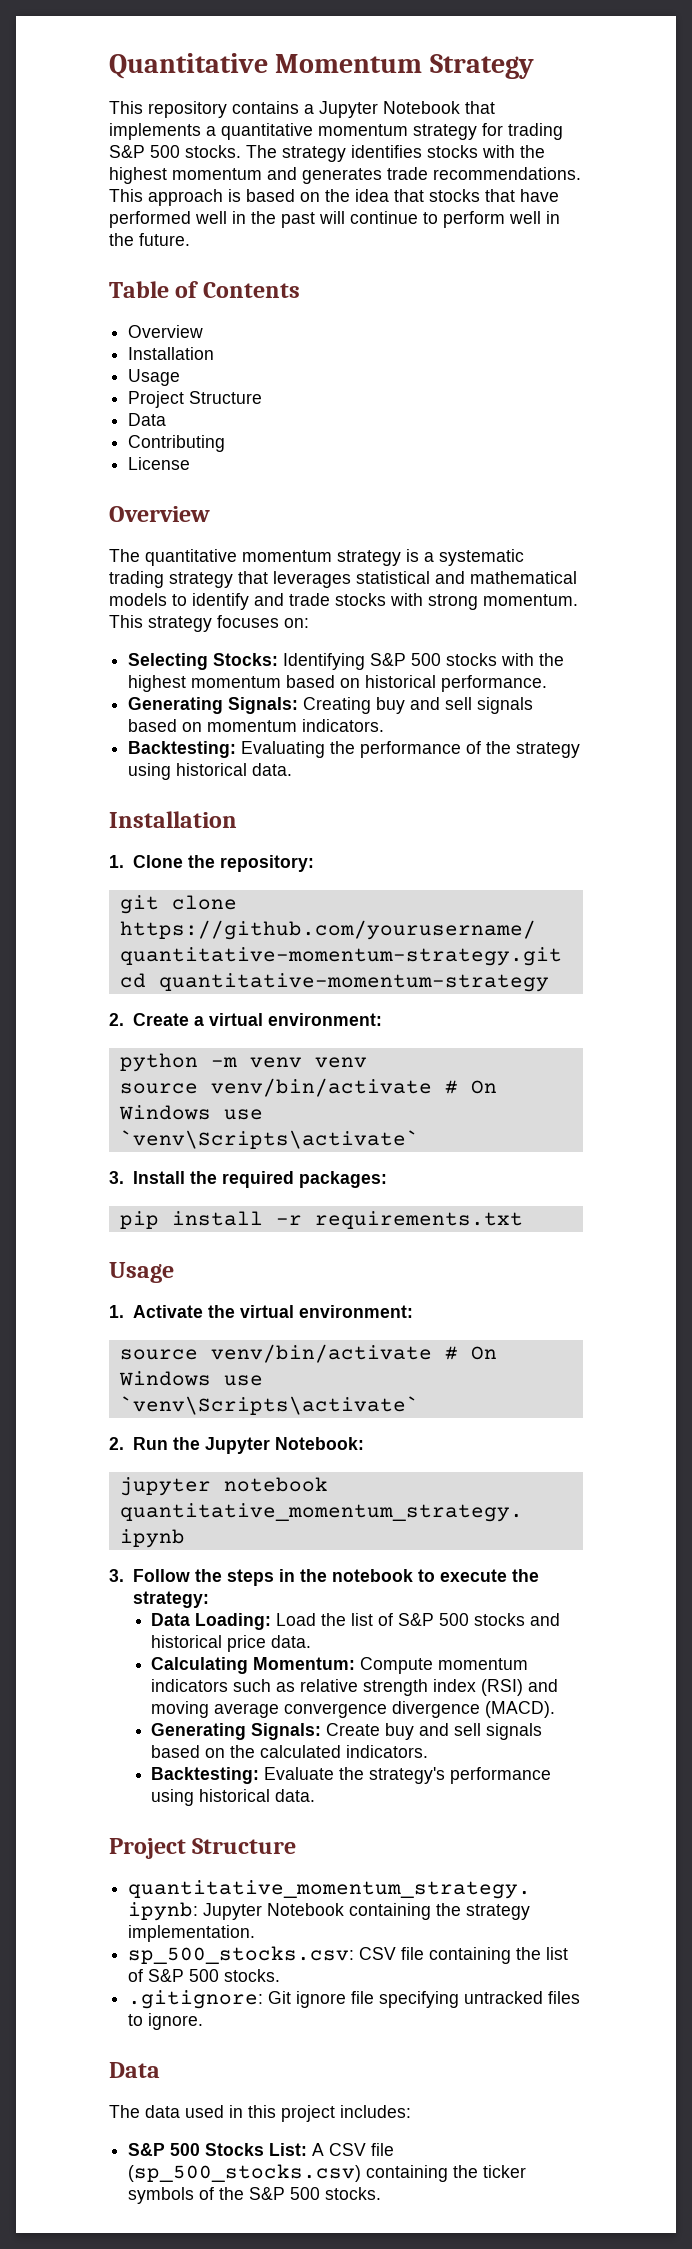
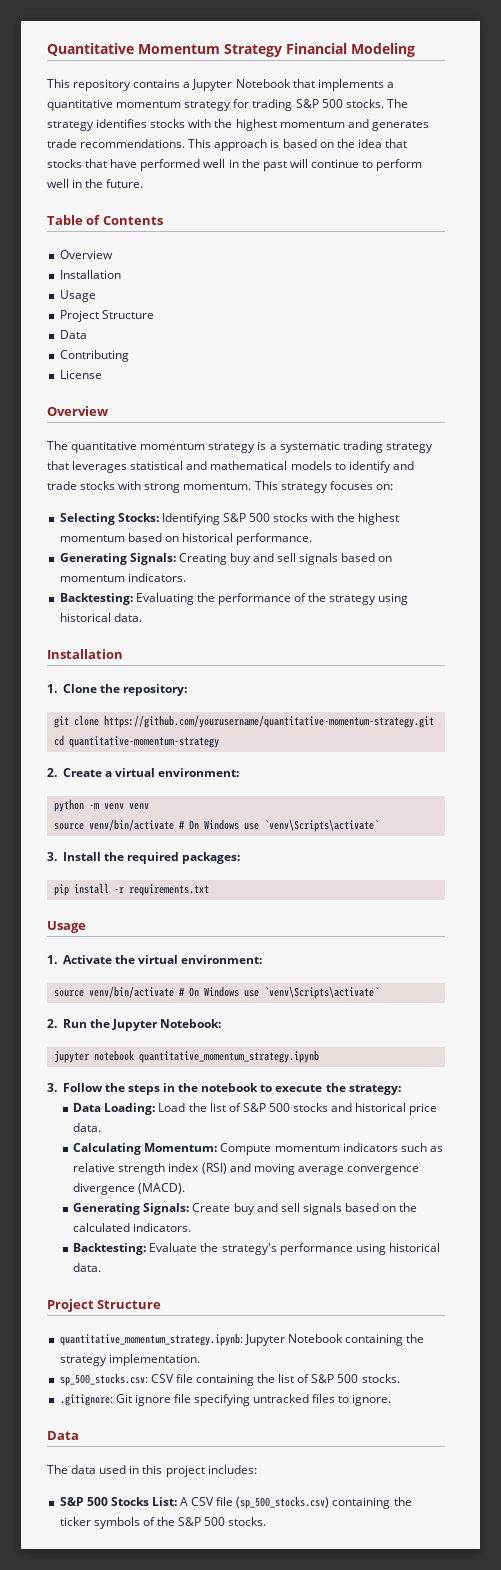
(534, 66) none -> [286,43,415,57] Financial Modeling

